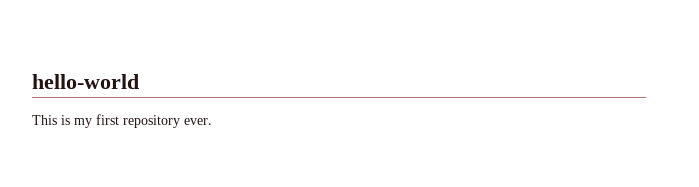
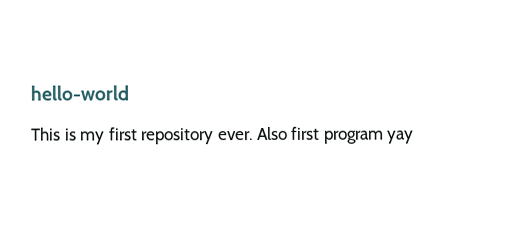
(212, 121) none -> [256,126,415,144] Also first program yay

